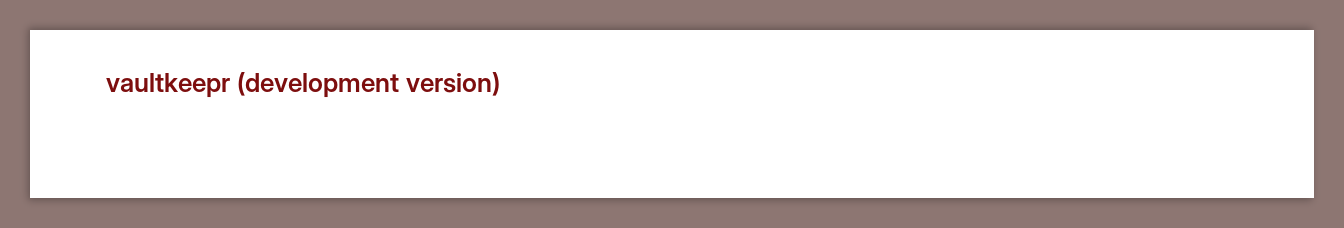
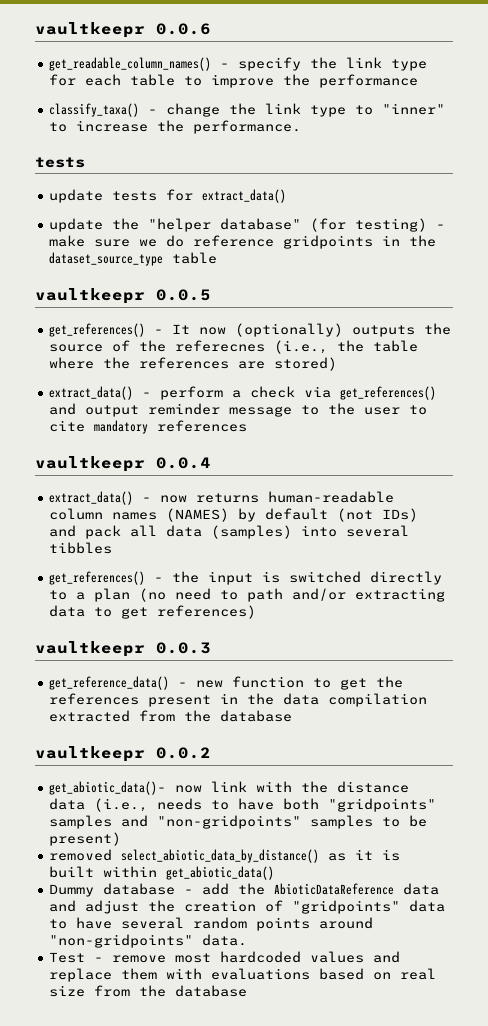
[106,72,501,98] vaultkeepr (development version) -> [35,22,211,38] [49,57,428,71] [49,74,419,88] [49,103,446,117] [49,120,302,134] [35,157,85,168] [49,189,287,203] [49,218,446,232] [49,235,437,249] [49,252,218,266] [35,288,211,304] [49,323,452,337] [49,340,419,354] [49,357,338,371] [49,386,437,400] [49,403,428,417] [49,420,248,434] [35,456,211,472] [49,491,395,505] [49,508,419,522] [49,525,410,539] [49,542,113,554] [49,571,443,585] [49,588,446,602] [49,605,257,619] [35,641,211,657] [49,676,404,690] [49,693,428,707] [49,710,293,722] [35,746,211,762] [49,781,410,795] [49,798,437,812] [49,815,428,829] [49,832,122,846] [49,849,401,863] [49,866,275,880] [49,883,440,897] [49,900,446,914] [49,917,374,931] [49,934,248,948] [49,951,401,963] [49,968,437,982] [49,985,248,997] vaultkeepr 0.0.6 // get_readable_column_names() - specify the link type for each table to improve the performance // classify_taxa() - change the link type to "inner" to increase the performance. // tests // update tests for extract_data() // update the "helper database" (for testing) - make sure we do reference gridpoints in the dataset_source_type table // vaultkeepr 0.0.5 // get_references() - It now (optionally) outputs the source of the referecnes (i.e., the table where the references are stored) // extract_data() - perform a check via get_references() and output reminder message to the user to cite mandatory references // vaultkeepr 0.0.4 // extract_data() - now returns human-readable column names (NAMES) by default (not IDs) and pack all data (samples) into several tibbles // get_references() - the input is switched directly to a plan (no need to path and/or extracting data to get references) // vaultkeepr 0.0.3 // get_reference_data() - new function to get the references present in the data compilation extracted from the database // vaultkeepr 0.0.2 // get_abiotic_data()- now link with the distance data (i.e., needs to have both "gridpoints" samples and "non-gridpoints" samples to be present) // removed select_abiotic_data_by_distance() as it is built within get_abiotic_data() // Dummy database - add the AbioticDataReference data and adjust the creation of "gridpoints" data to have several random points around "non-gridpoints" data. // Test - remove most hardcoded values and replace them with evaluations based on real size from the database

